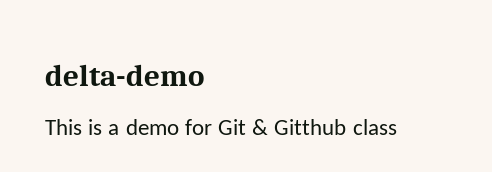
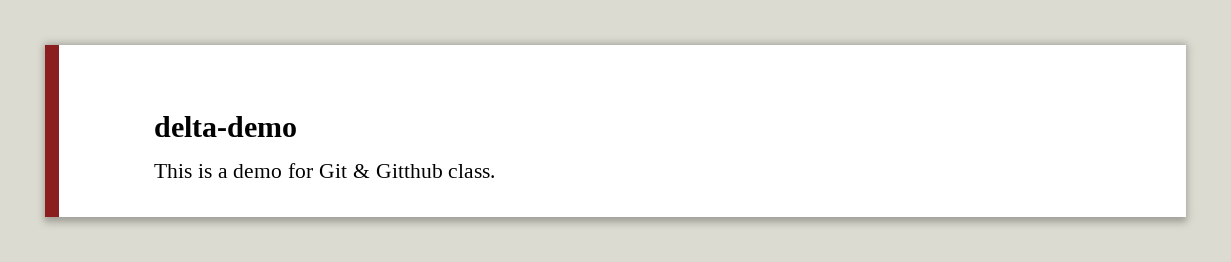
[352,119,397,135] class -> [448,164,496,178] class.

